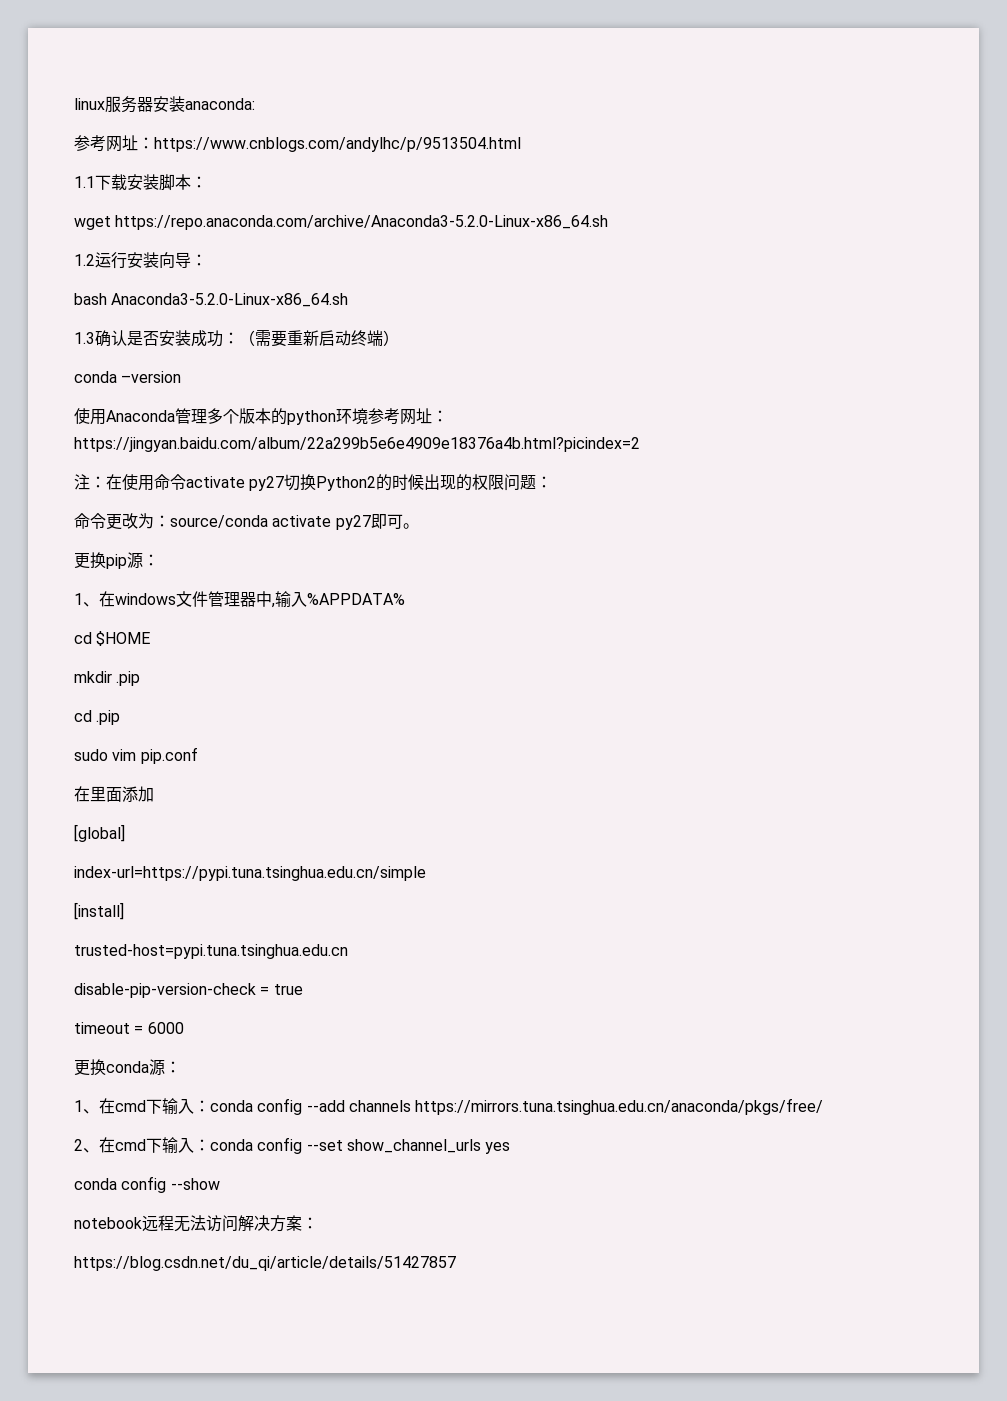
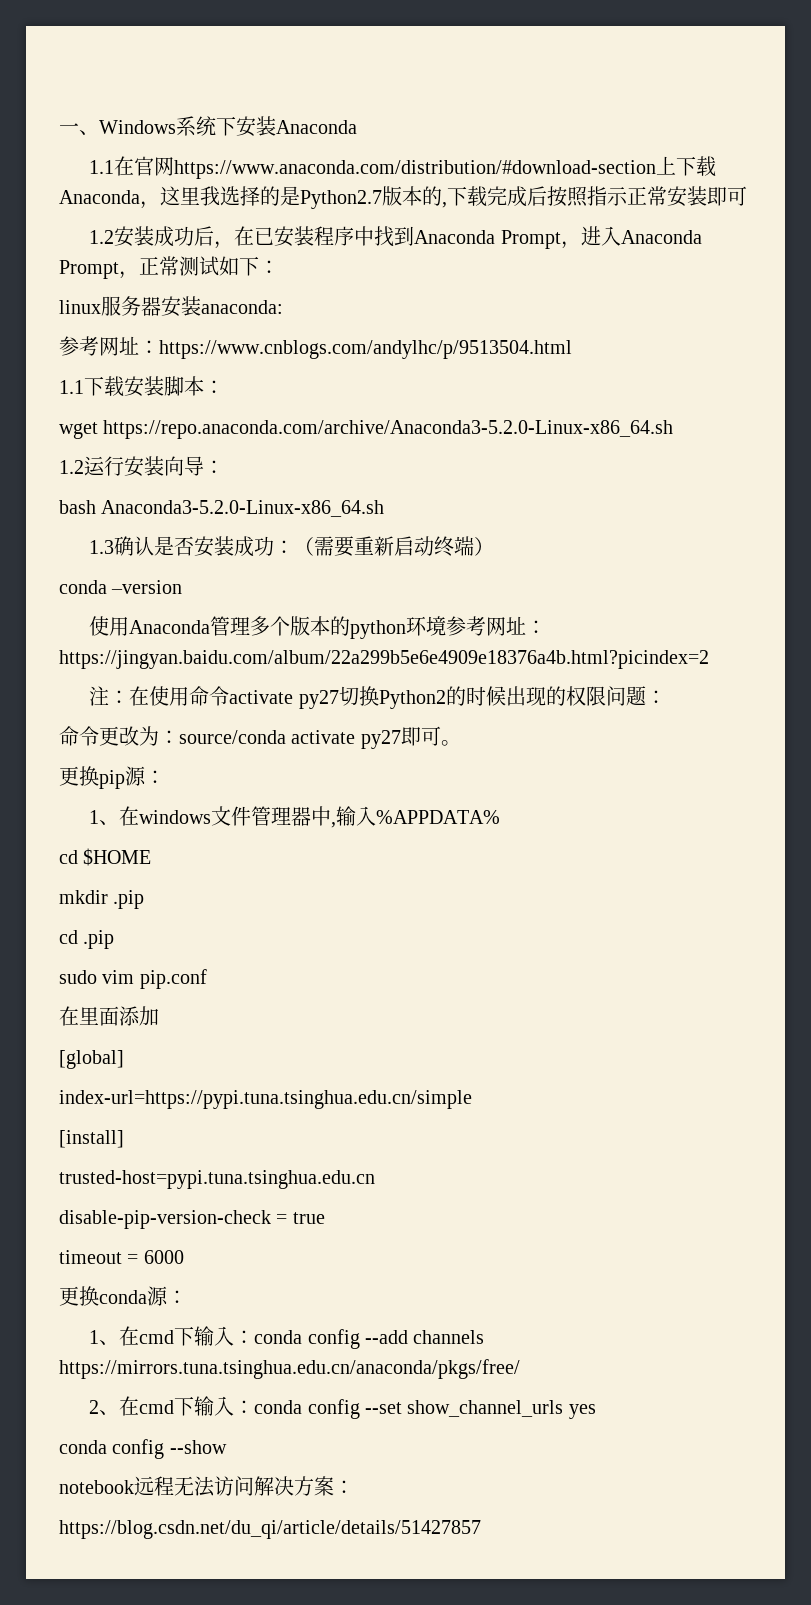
(74, 104) none -> [59,116,357,137] [89,156,717,179] [59,186,747,209] [89,226,702,249] [59,256,279,279] 一、Windows系统下安装Anaconda // 1.1在官网https://www.anaconda.com/distribution/#download-section上下载Anaconda，这里我选择的是Python2.7版本的,下载完成后按照指示正常安装即可 // 1.2安装成功后，在已安装程序中找到Anaconda Prompt，进入Anaconda Prompt，正常测试如下： //

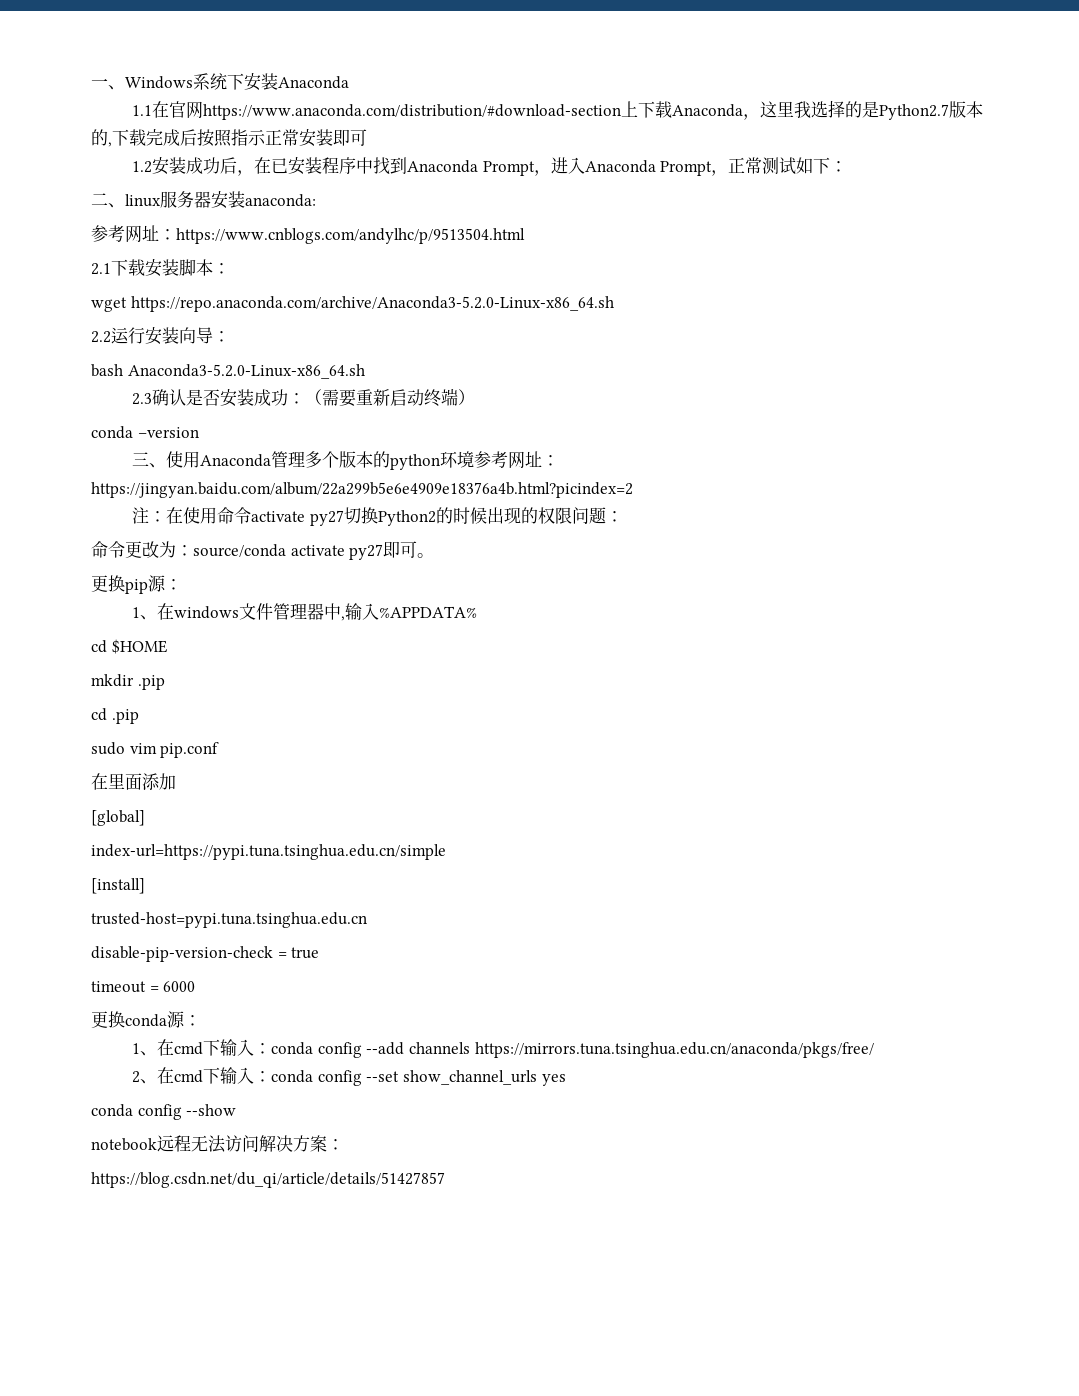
(279, 267) none -> [91,193,125,208] 二、
[59,380,84,394] 1.1 -> [91,263,111,275] 2.1
[59,460,84,474] 1.2 -> [91,331,111,343] 2.2
[89,540,115,554] 1.3 -> [132,393,153,405] 2.3
(183, 587) none -> [132,452,167,468] 三、

